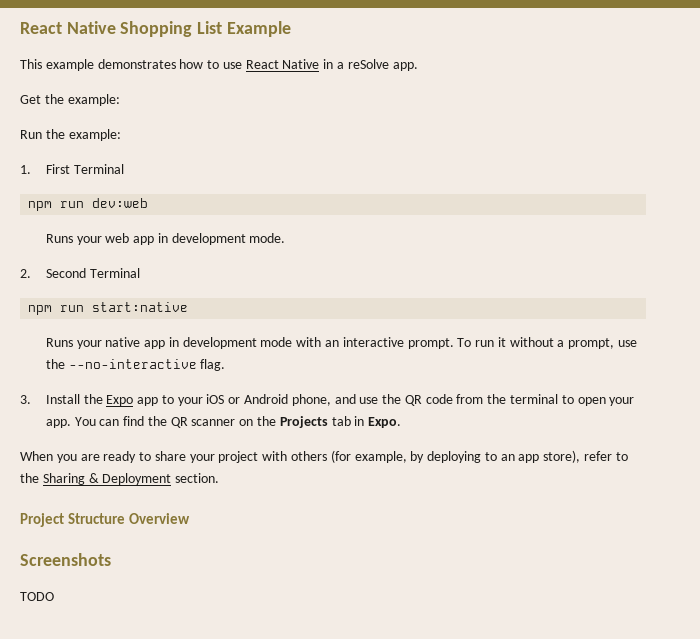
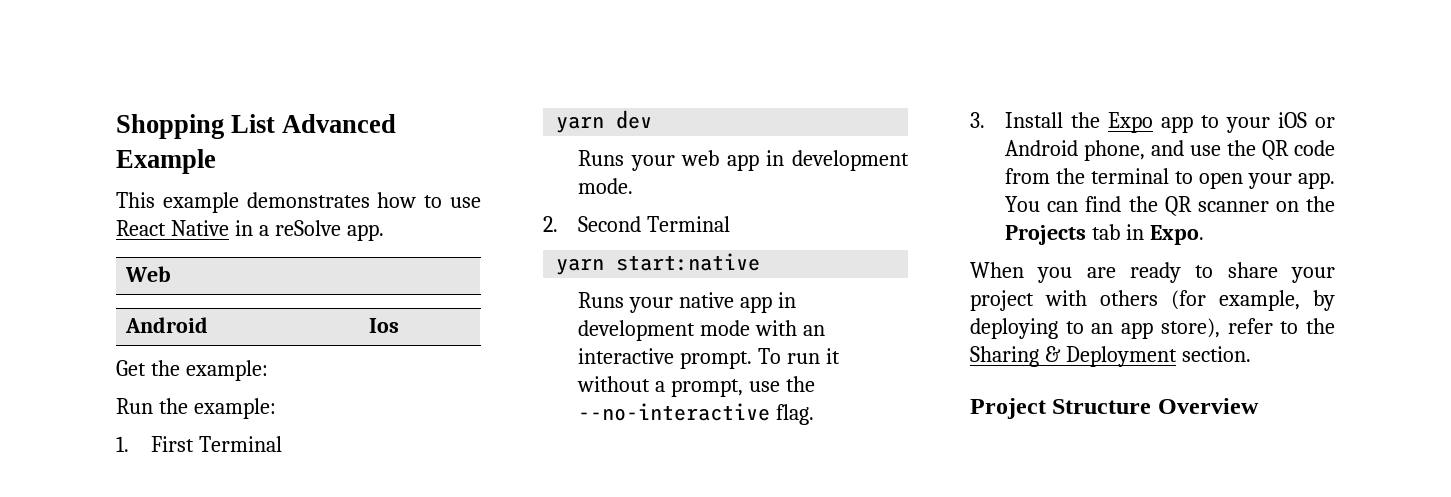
[20,21,116,34] React Native -> (116, 126) none
(223, 27) none -> [282,114,397,133] Advanced
(418, 66) none -> [124,266,171,282] [124,317,208,333] [368,318,399,333] // Web // Android | Ios
[28,198,149,211] npm run dev:web -> [556,110,653,133] yarn dev
[28,305,85,315] npm run -> [556,258,605,275] yarn
[20,553,111,566] [20,592,54,601] // Screenshots // TODO -> (1259, 406) none

